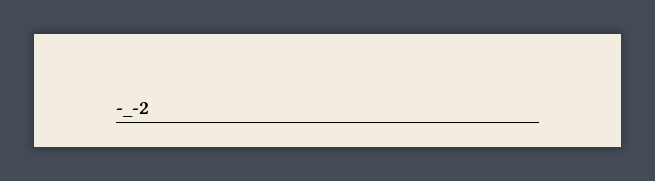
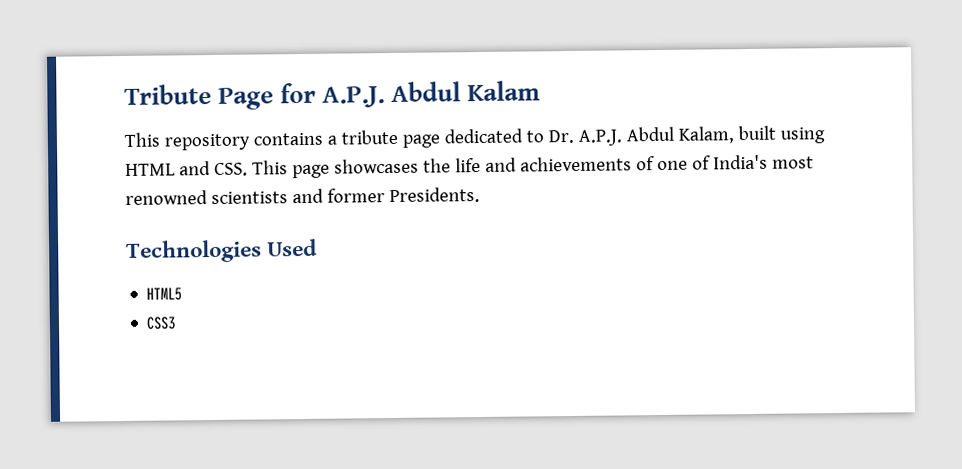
[116,102,149,117] -_-2 -> [124,80,542,110] [124,125,826,151] [125,154,814,179] [125,187,480,205] [126,238,319,263] [146,287,183,301] [146,316,177,330] Tribute Page for A.P.J. Abdul Kalam // This repository contains a tribute page dedicated to Dr. A.P.J. Abdul Kalam, built using HTML and CSS. This page showcases the life and achievements of one of India's most renowned scientists and former Presidents. // Technologies Used // HTML5 // CSS3

